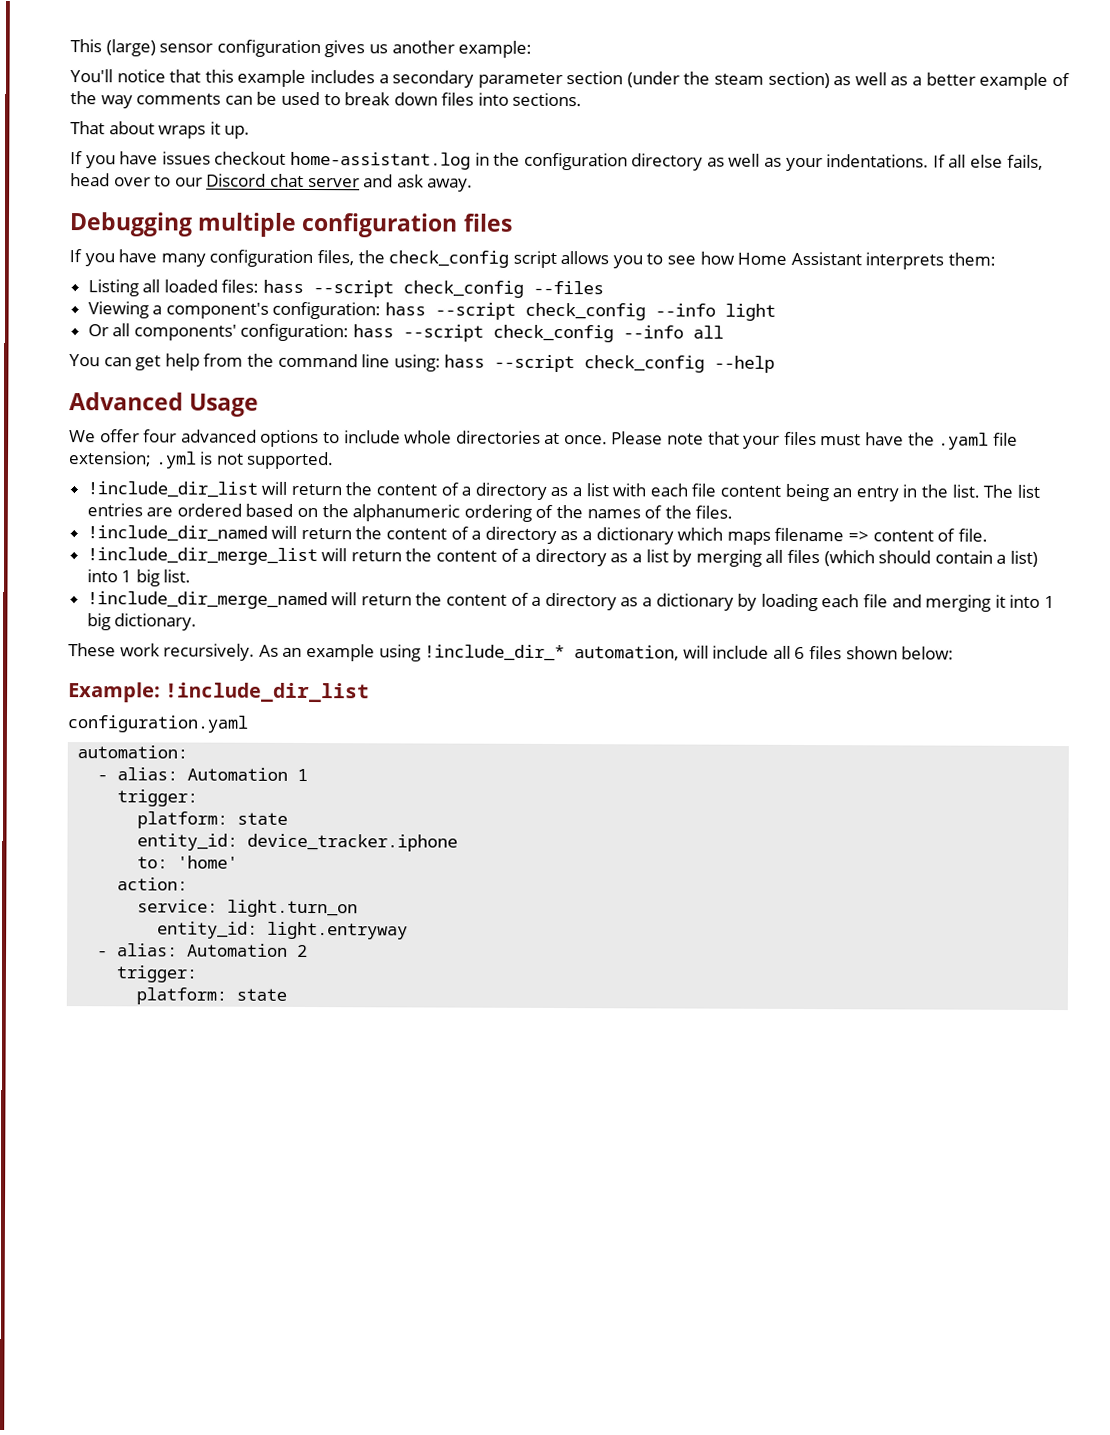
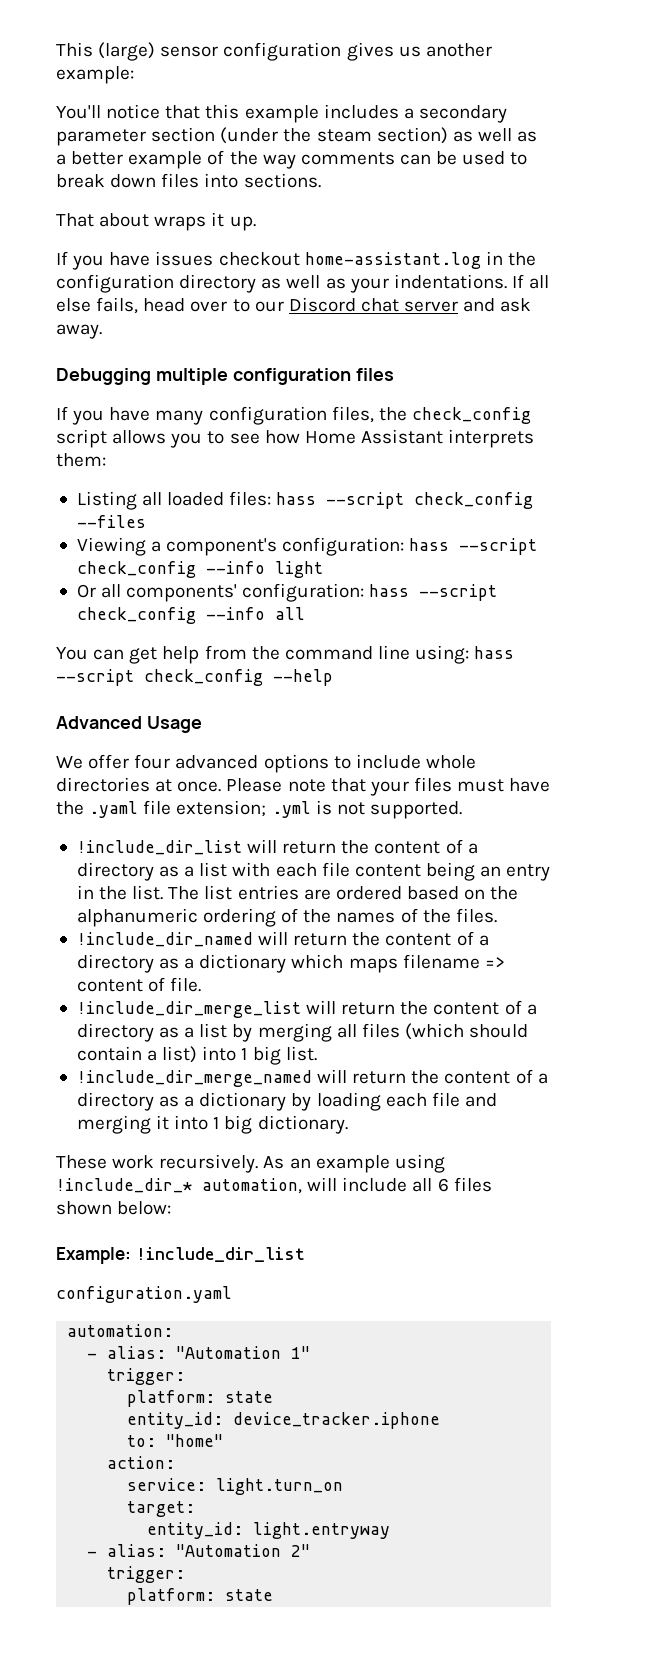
[187,767,309,782] Automation 1 -> [176,1346,311,1359] "Automation 1"
[177,855,239,869] 'home' -> [166,1434,224,1447] "home"
(359, 908) none -> [127,1501,196,1517] // target:
[187,943,309,958] Automation 2 -> [176,1544,311,1557] "Automation 2"

